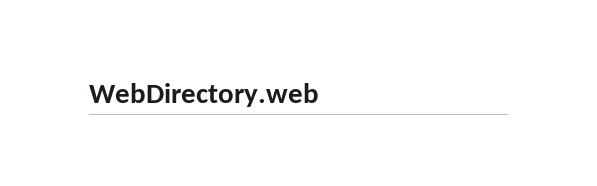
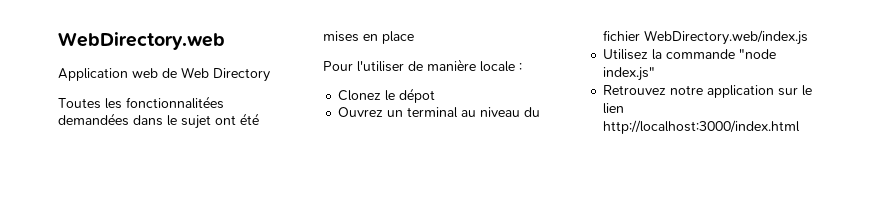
(319, 95) none -> [58,67,270,82] [58,96,224,109] [58,113,259,129] [323,31,414,44] [323,59,522,72] [338,88,436,103] [338,107,541,118] [603,30,809,45] [603,49,777,60] [603,67,656,81] [603,85,813,98] [603,103,625,114] [603,120,801,134] // Application web de Web Directory // Toutes les fonctionnalitées demandées dans le sujet ont été mises en place // Pour l'utiliser de manière locale : // Clonez le dépot // Ouvrez un terminal au niveau du fichier WebDirectory.web/index.js // Utilisez la commande "node index.js" // Retrouvez notre application sur le lien http://localhost:3000/index.html

